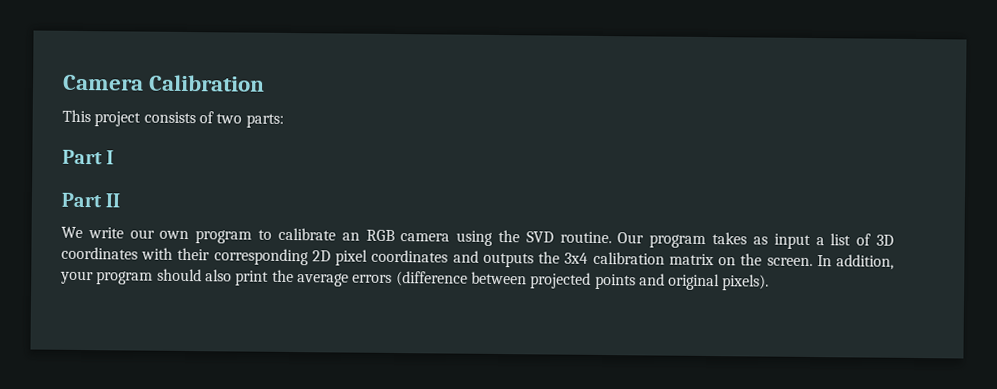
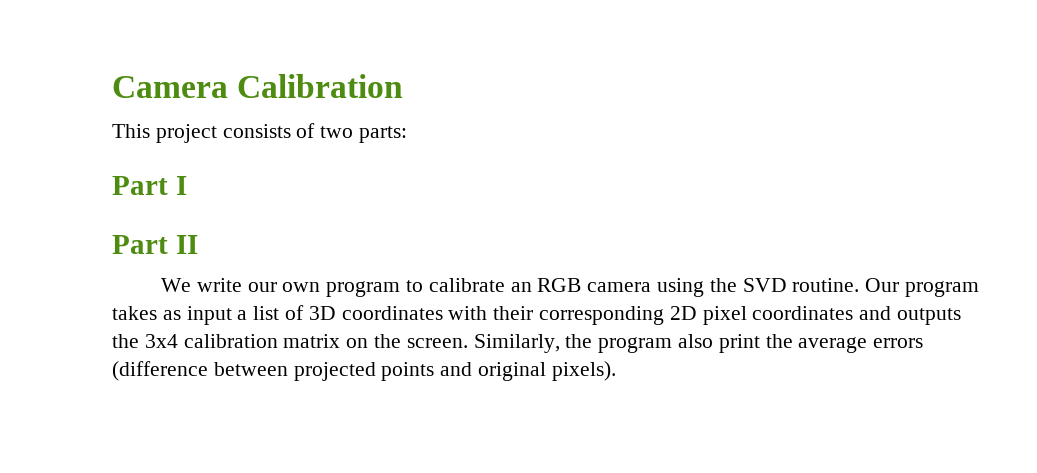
[816,254,895,270] [60,268,202,285] In addition, your program should -> [473,334,673,353] Similarly, the program

